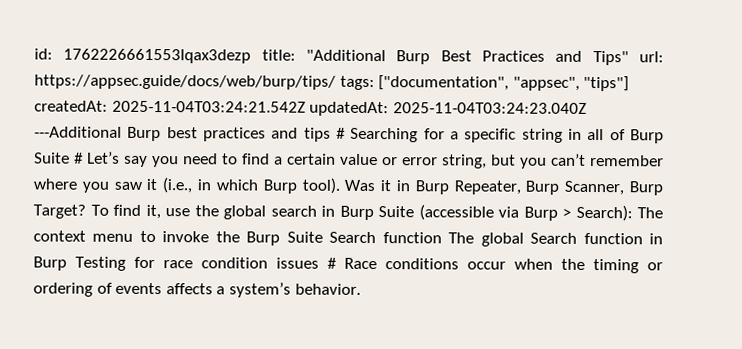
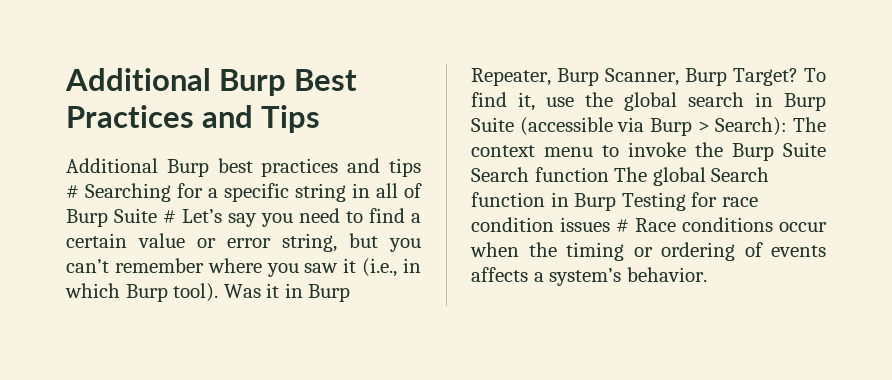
[34,48,664,66] [34,74,630,92] [34,100,587,117] [34,126,122,138] id: 1762226661553lqax3dezp title: "Additional Burp Best Practices and Tips" url: https://appsec.guide/docs/web/burp/tips/ tags: ["documentation", "appsec", "tips"] createdAt: 2025-11-04T03:24:21.542Z updatedAt: 2025-11-04T03:24:23.040Z ---Additional -> [65,68,358,96] [66,105,321,133] [66,158,158,173] Additional Burp Best Practices and Tips // Additional

